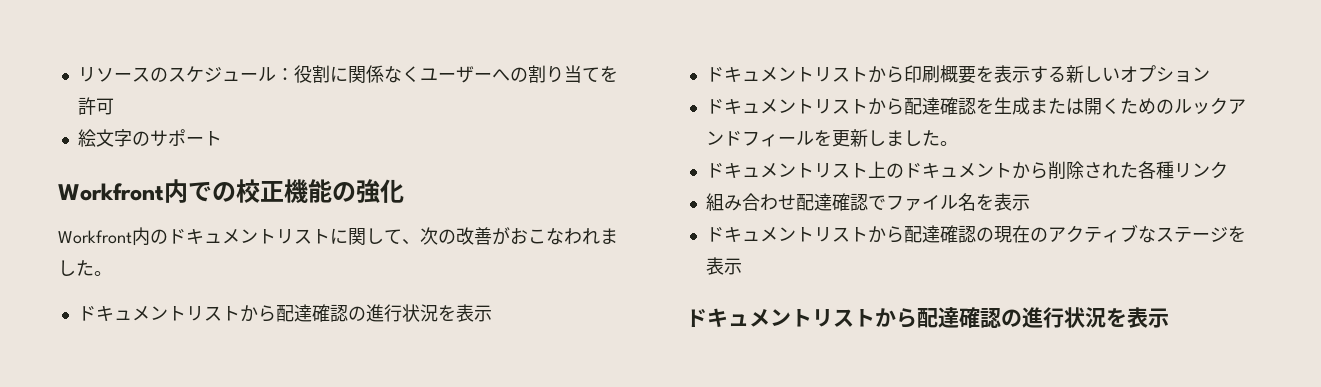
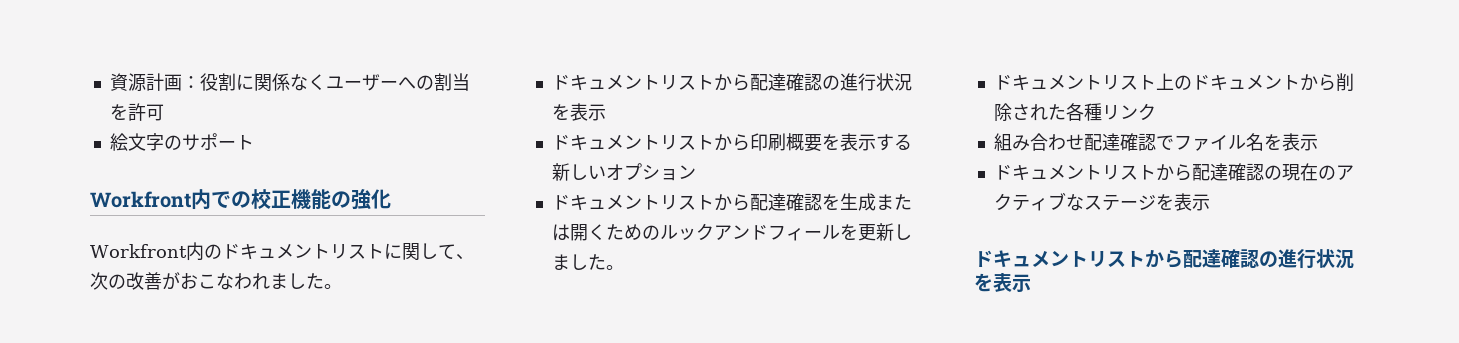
[77,66,276,82] リソースのスケジュール -> [109,73,182,92] 資源計画
[545,65,600,83] り当て -> [451,73,470,91] 当

